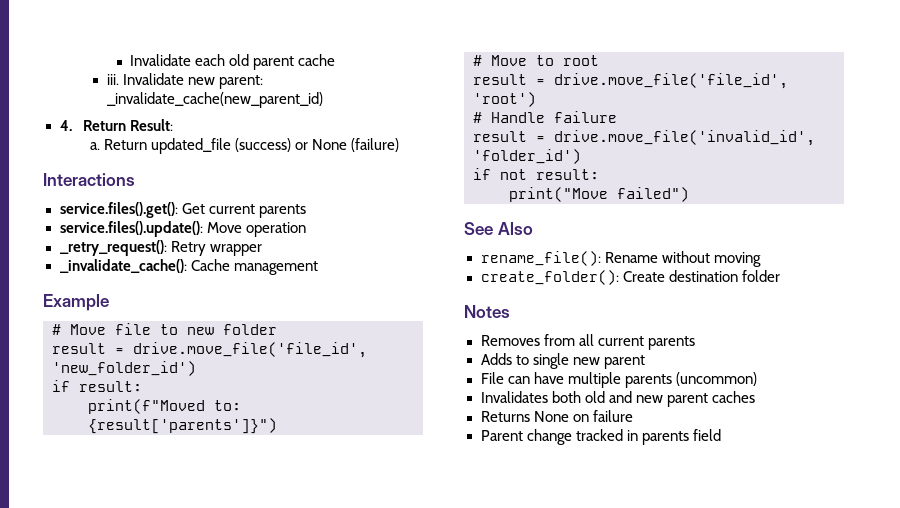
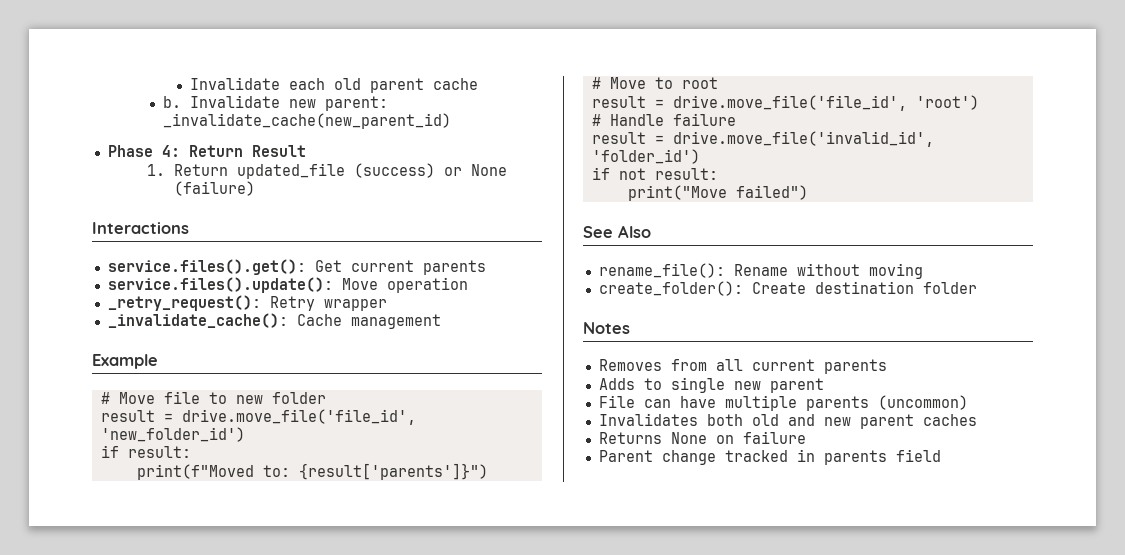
[106,74,119,85] iii. -> [162,96,181,108] b.
[59,119,174,131] [90,142,101,150] 4. Return Result: // a. -> [107,145,306,157] [146,164,165,176] Phase 4: Return Result // 1.

